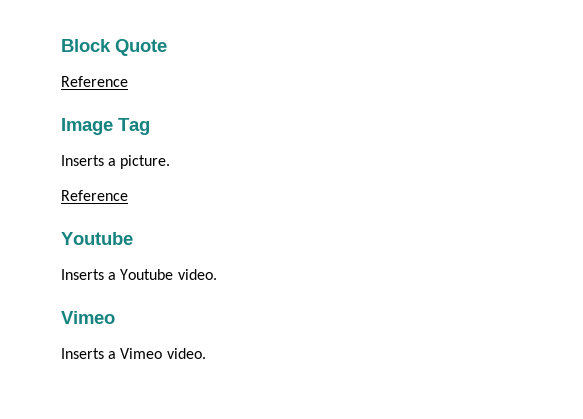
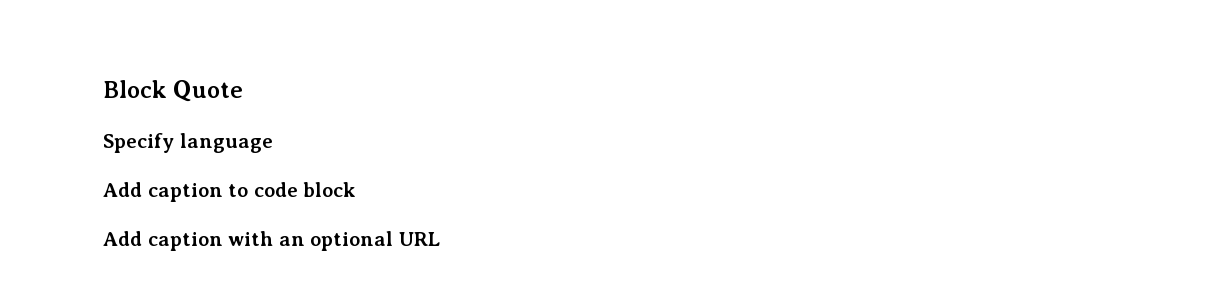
[61,76,128,87] [61,118,150,135] [61,155,171,169] [61,190,128,201] [61,232,133,245] [61,269,217,280] [61,311,115,324] [61,348,206,359] Reference // Image Tag // Inserts a picture. // Reference // Youtube // Inserts a Youtube video. // Vimeo // Inserts a Vimeo video. -> [103,133,273,153] [103,182,357,202] [103,231,440,251] Specify language // Add caption to code block // Add caption with an optional URL

